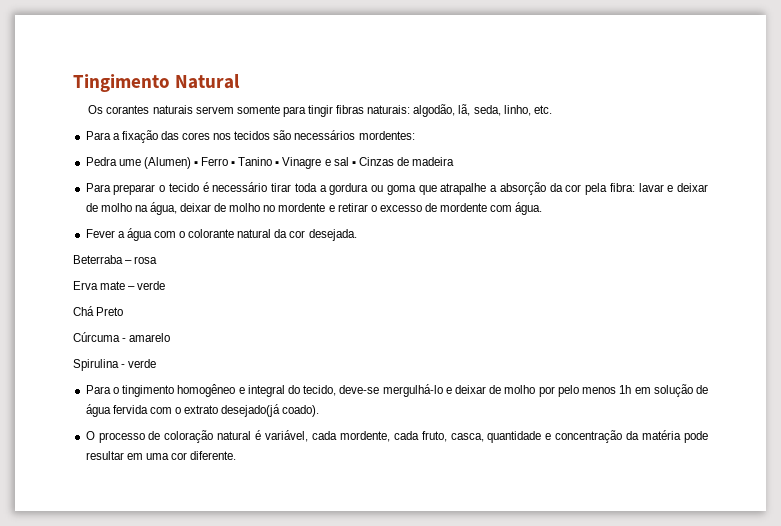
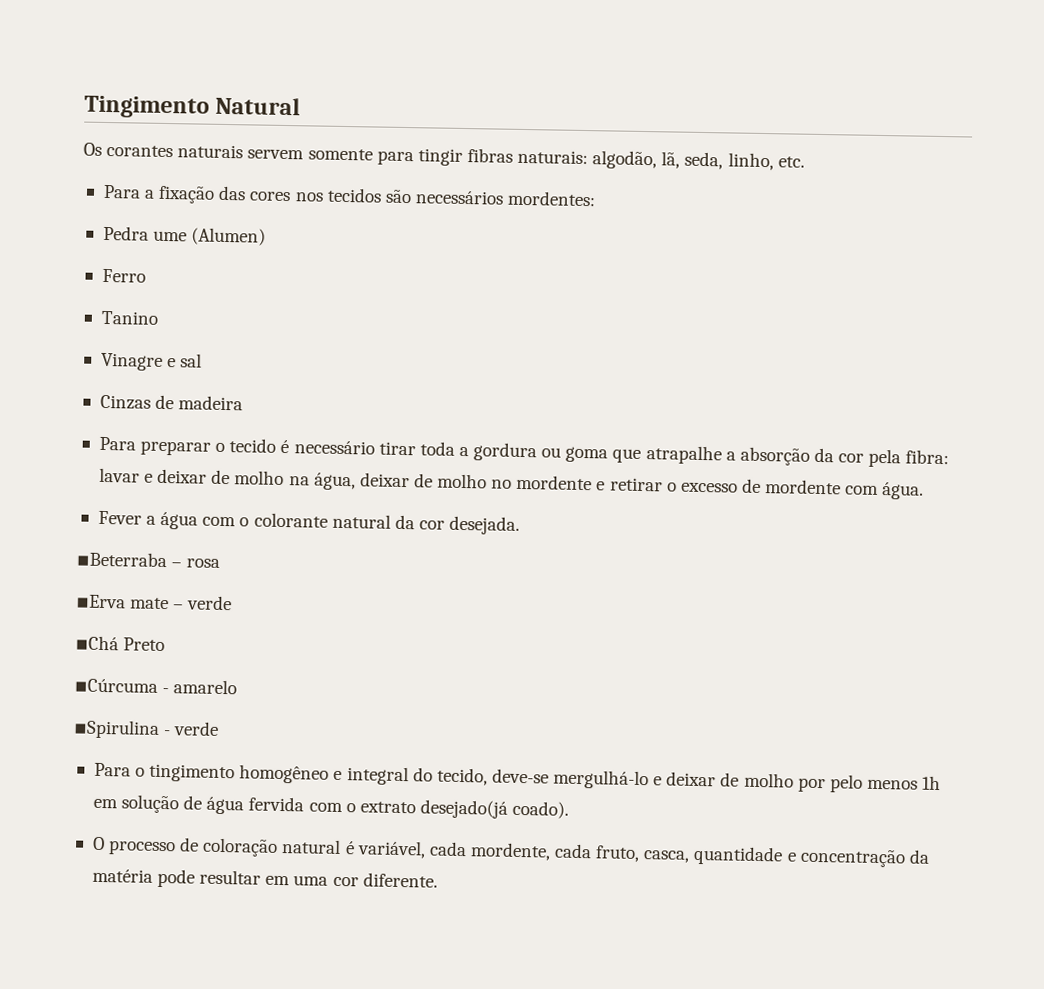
[193,161,198,166] ▪ -> (267, 236) //
[231,161,236,166] ▪ -> (146, 275) //
[275,161,280,166] ▪ -> (159, 317) //
[351,161,356,166] ▪ -> (203, 360) //
[73,255,123,264] Beterraba -> [76,551,167,568] ▪Beterraba
[73,281,98,290] Erva -> [76,594,126,609] ▪Erva
[73,306,94,316] Chá -> [75,635,119,651] ▪Chá
[73,332,120,342] Cúrcuma -> [74,678,158,693] ▪Cúrcuma
[73,359,119,371] Spirulina -> [73,719,160,739] ▪Spirulina

